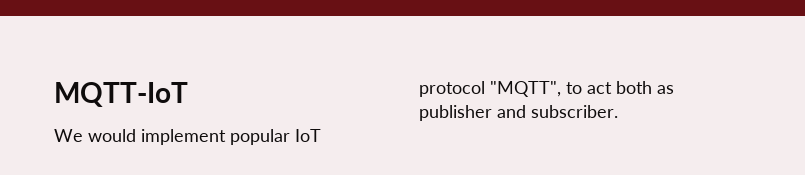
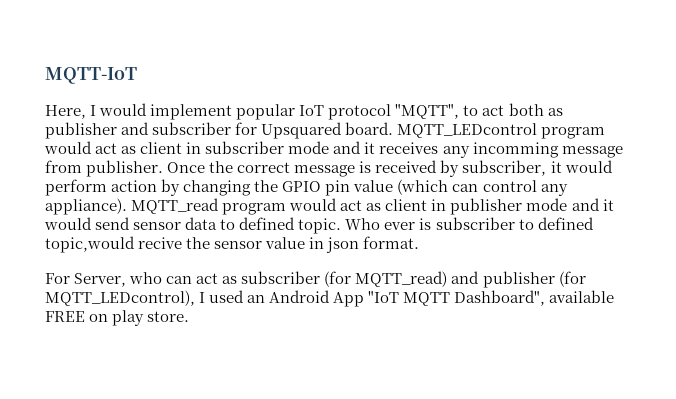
[54,129,83,142] We -> [45,105,97,119] Here, I
[531,105,618,118] subscriber. -> [152,122,606,139] [44,141,623,158] [45,160,613,177] [45,179,568,196] [45,198,614,215] [44,217,594,234] [45,236,420,253] [45,271,586,288] [45,290,615,307] [45,310,190,326] subscriber for Upsquared board. MQTT_LEDcontrol program would act as client in subscriber mode and it receives any incomming message from publisher. Once the correct message is received by subscriber, it would perform action by changing the GPIO pin value (which can control any appliance). MQTT_read program would act as client in publisher mode and it would send sensor data to defined topic. Who ever is subscriber to defined topic,would recive the sensor value in json format. // For Server, who can act as subscriber (for MQTT_read) and publisher (for MQTT_LEDcontrol), I used an Android App "IoT MQTT Dashboard", available FREE on play store.

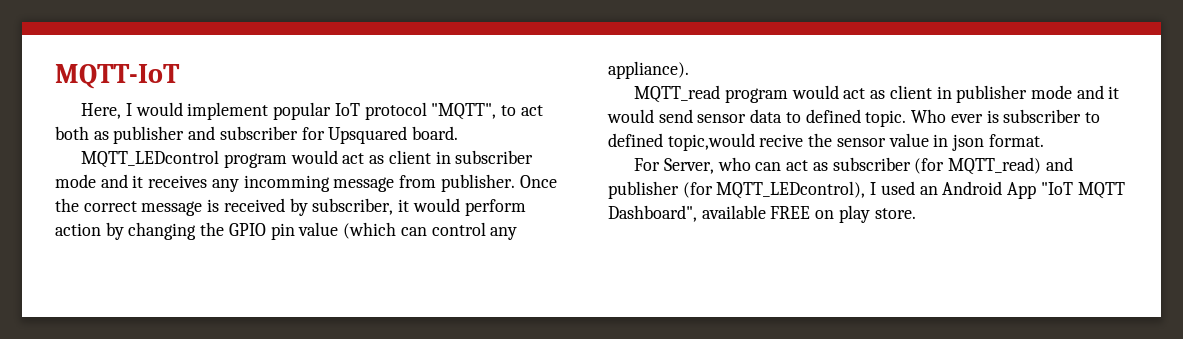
(394, 128) none -> (459, 133) //
(127, 206) none -> (689, 70) //

